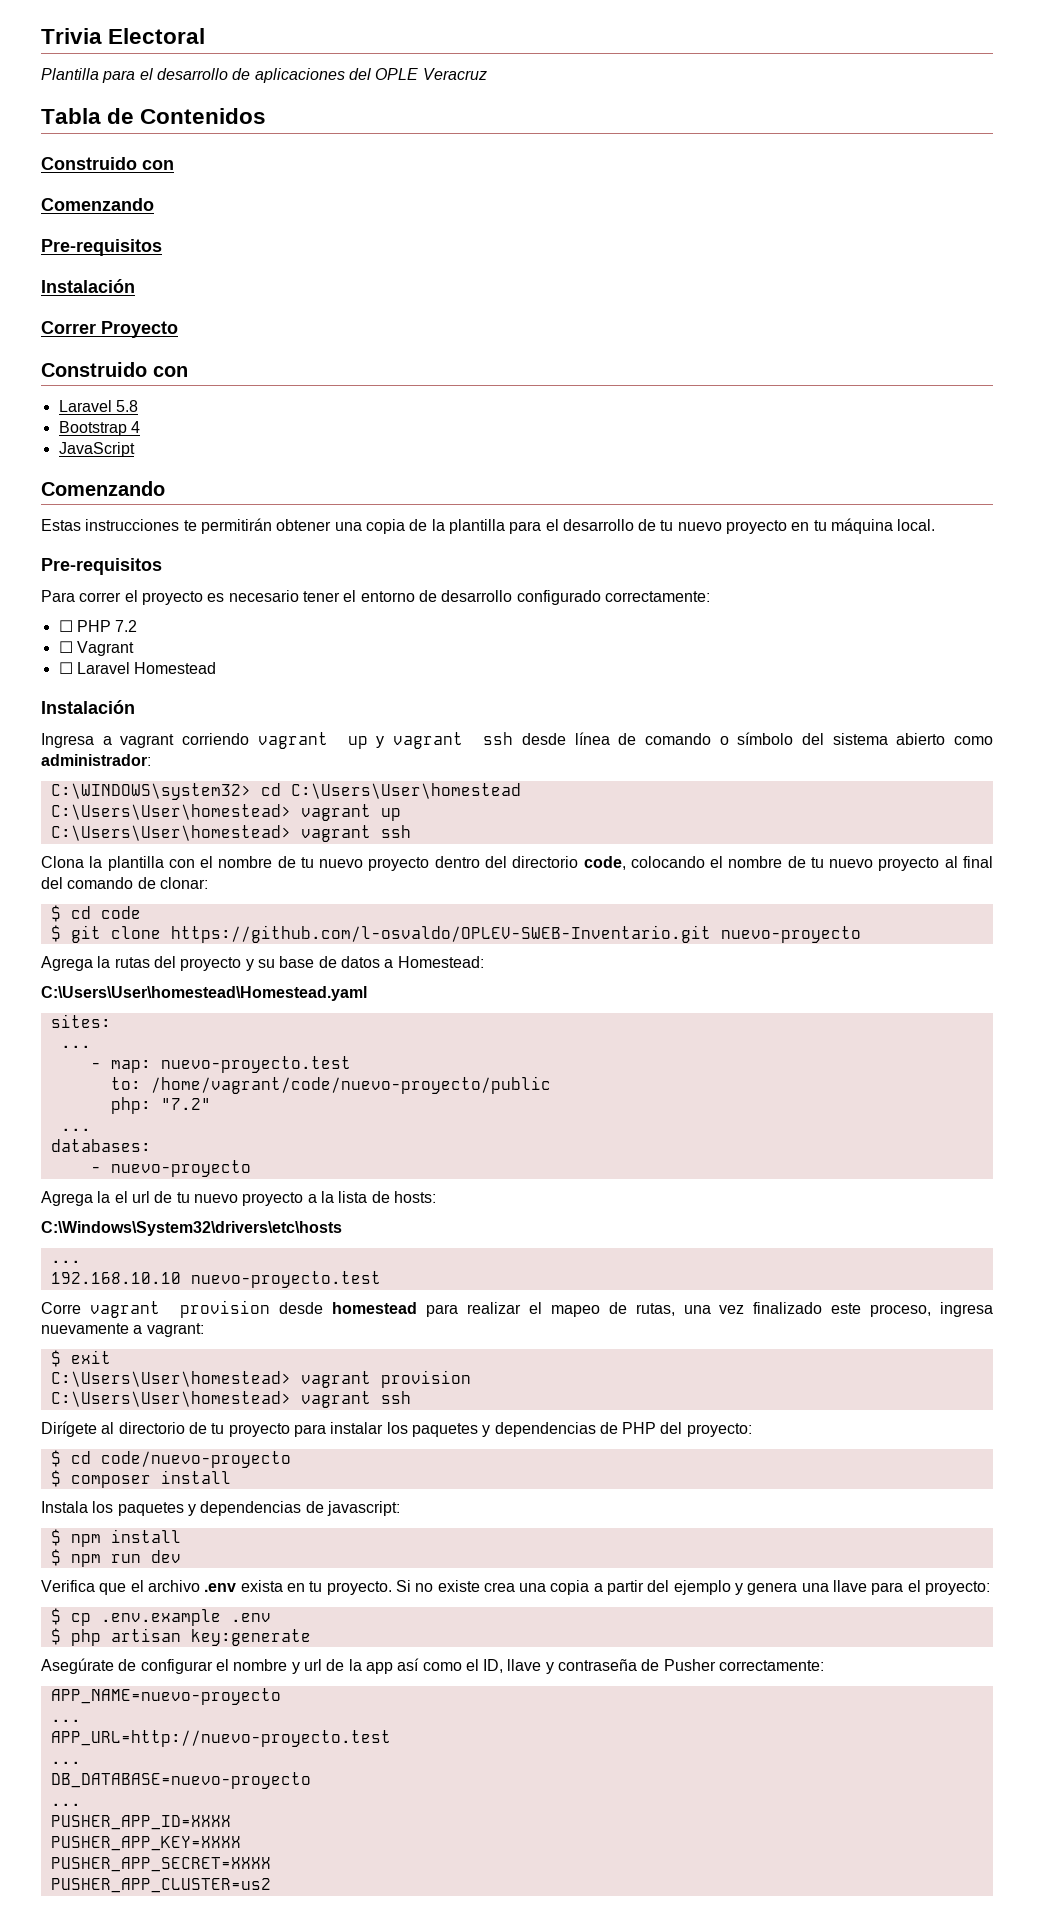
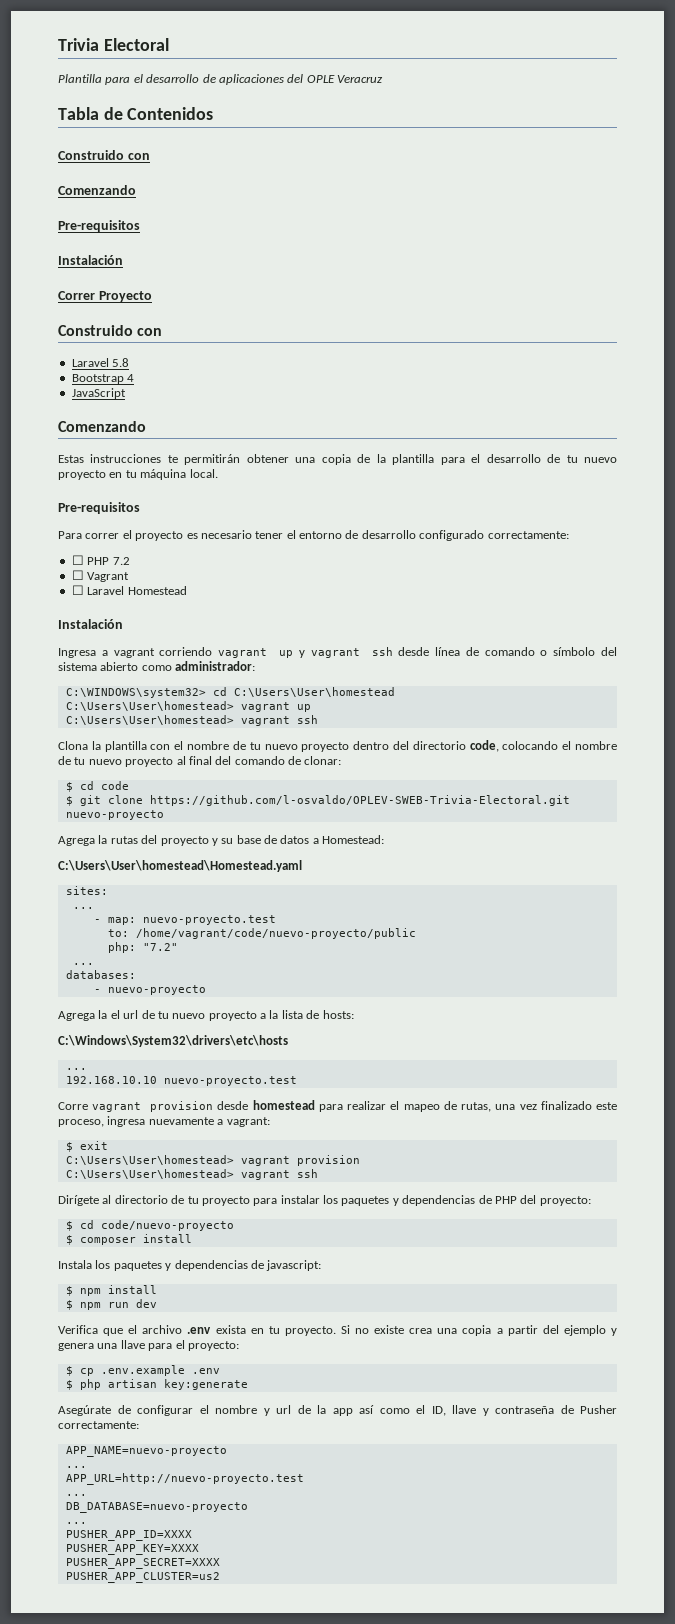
[170,925,711,943] https://github.com/l-osvaldo/OPLEV-SWEB-Inventario.git -> [149,795,570,806] https://github.com/l-osvaldo/OPLEV-SWEB-Trivia-Electoral.git

